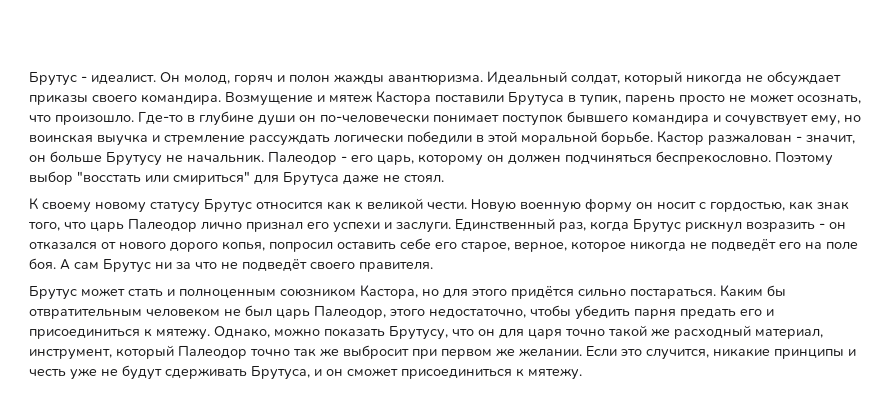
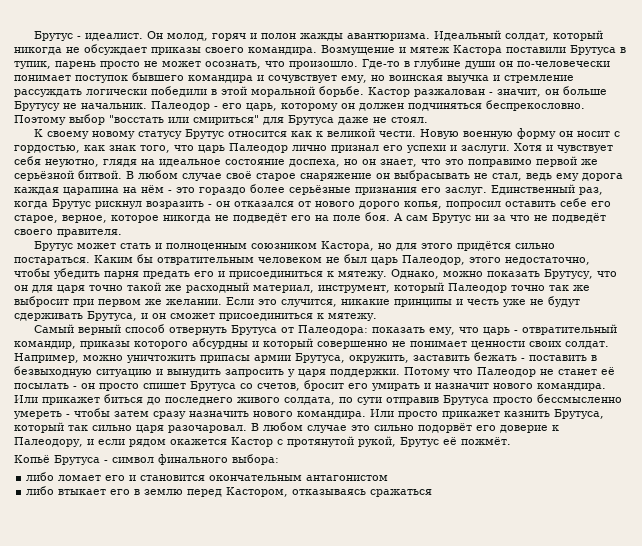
(451, 227) none -> [514,143,613,153] [14,156,598,167] [14,170,623,181] [14,184,487,195] Хотя и чувствует себя неуютно, глядя на идеальное состояние доспеха, но он знает, что это поправимо первой же серьёзной битвой. В любом случае своё старое снаряжение он выбрасывать не стал, ведь ему дорога каждая царапина на нём - это гораздо более серьёзные признания его заслуг.
(582, 374) none -> [33,324,617,335] [14,338,609,349] [14,352,597,363] [14,366,615,377] [14,380,606,391] [14,394,622,405] [14,408,604,419] [14,422,559,433] [14,436,511,447] [14,454,279,465] [26,472,389,481] [26,486,433,497] // Самый верный способ отвернуть Брутуса от Палеодора: показать ему, что царь - отвратительный командир, приказы которого абсурдны и который совершенно не понимает ценности своих солдат. Например, можно уничтожить припасы армии Брутуса, окружить, заставить бежать - поставить в безвыходную ситуацию и вынудить запросить у царя поддержки. Потому что Палеодор не станет её посылать - он просто спишет Брутуса со счетов, бросит его умирать и назначит нового командира. Или прикажет биться до последнего живого солдата, по сути отправив Брутуса просто бессмысленно умереть - чтобы затем сразу назначить нового командира. Или просто прикажет казнить Брутуса, который так сильно царя разочаровал. В любом случае это сильно подорвёт его доверие к Палеодору, и если рядом окажется Кастор с протянутой рукой, Брутус её пожмёт. // Копьё Брутуса - символ финального выбора: // либо ломает его и становится окончательным антагонистом // либо втыкает его в землю перед Кастором, отказываясь сражаться

